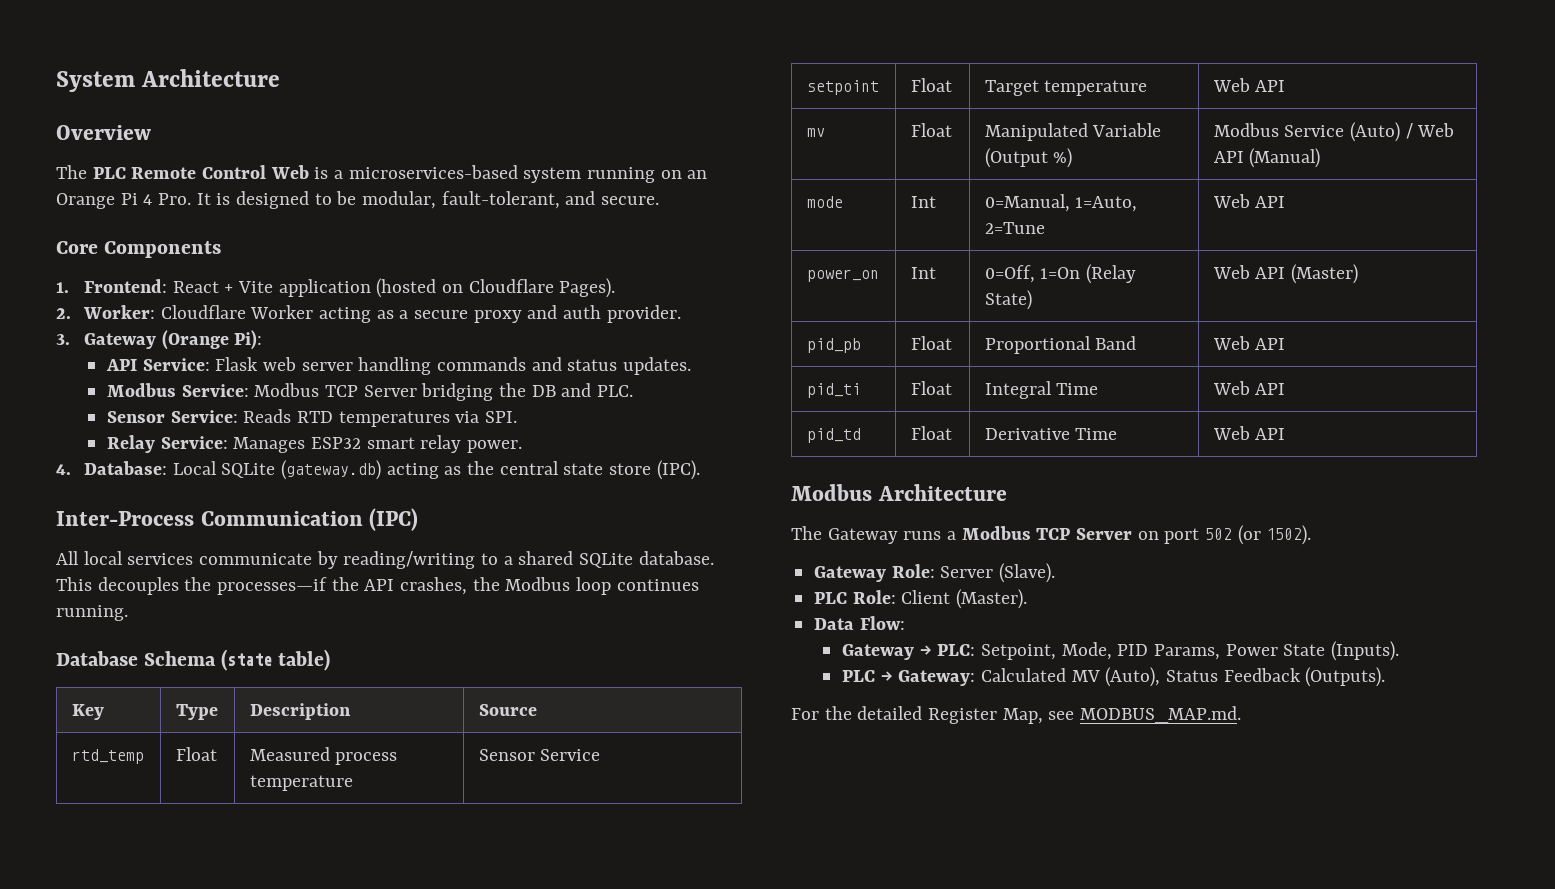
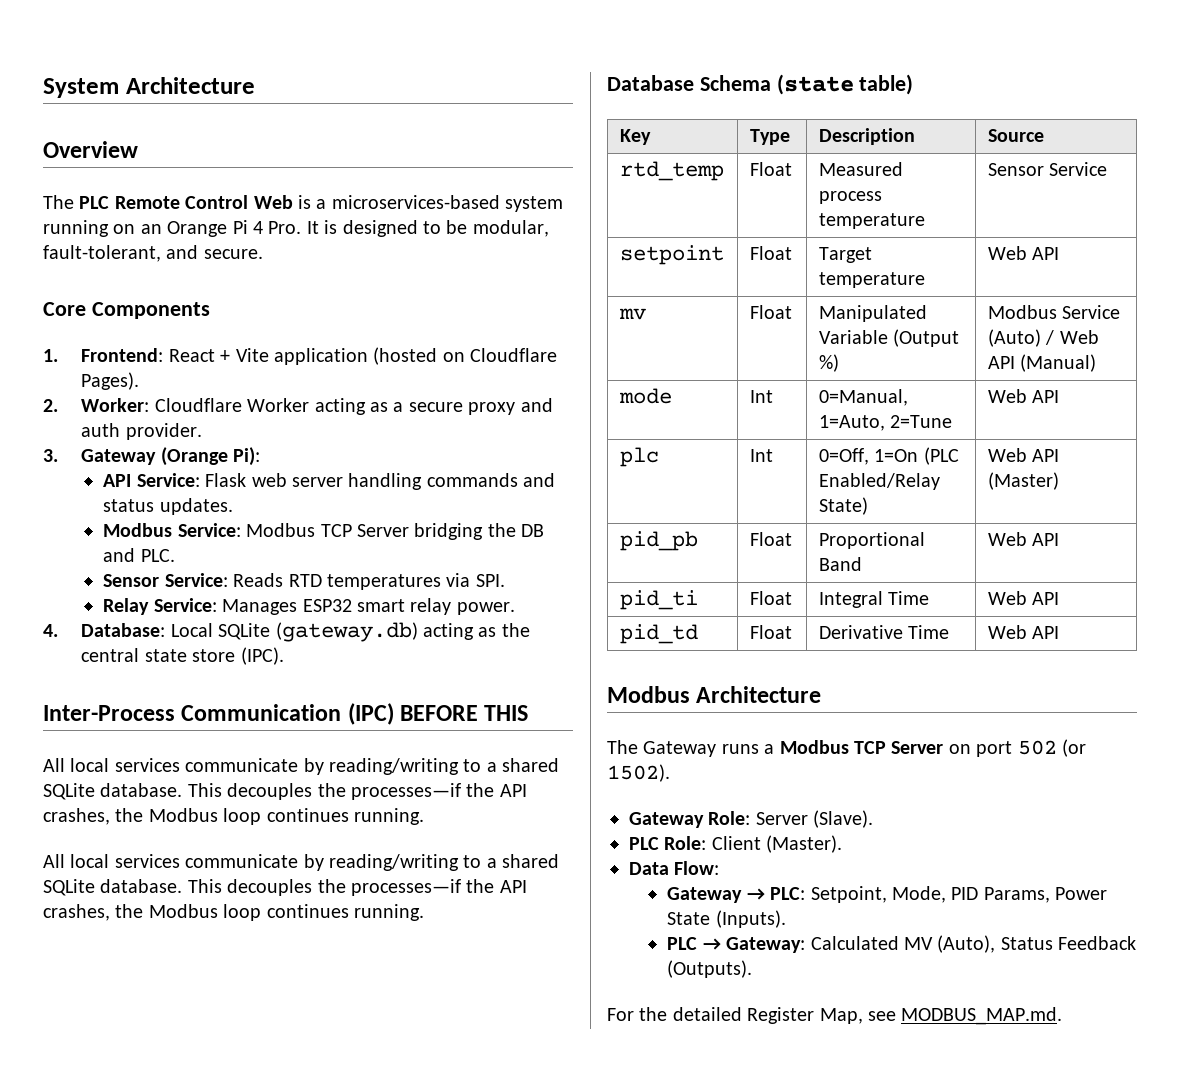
(419, 519) none -> [400,705,529,721] [43,758,560,775] [43,783,527,800] [43,808,424,825] BEFORE THIS // All local services communicate by reading/writing to a shared SQLite database. This decouples the processes—if the API crashes, the Modbus loop continues running.
[806,269,879,282] power_on -> [619,447,659,467] plc
[1085,264,1136,284] (Relay -> [923,447,959,465] [818,473,940,490] (PLC Enabled/Relay

